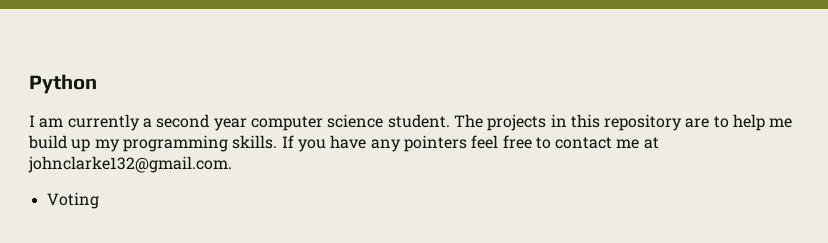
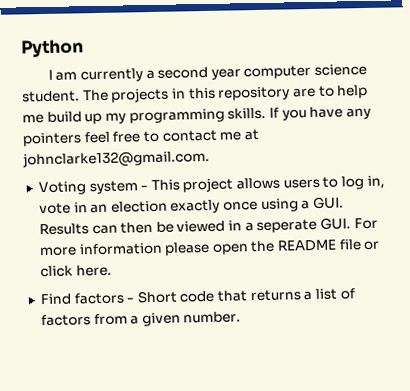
(99, 200) none -> [88,175,385,195] [38,196,345,215] [38,217,378,236] [38,239,381,257] [39,264,112,278] [39,288,355,306] [40,311,242,327] system - This project allows users to log in, vote in an election exactly once using a GUI. Results can then be viewed in a seperate GUI. For more information please open the README file or click here. // Find factors - Short code that returns a list of factors from a given number.

